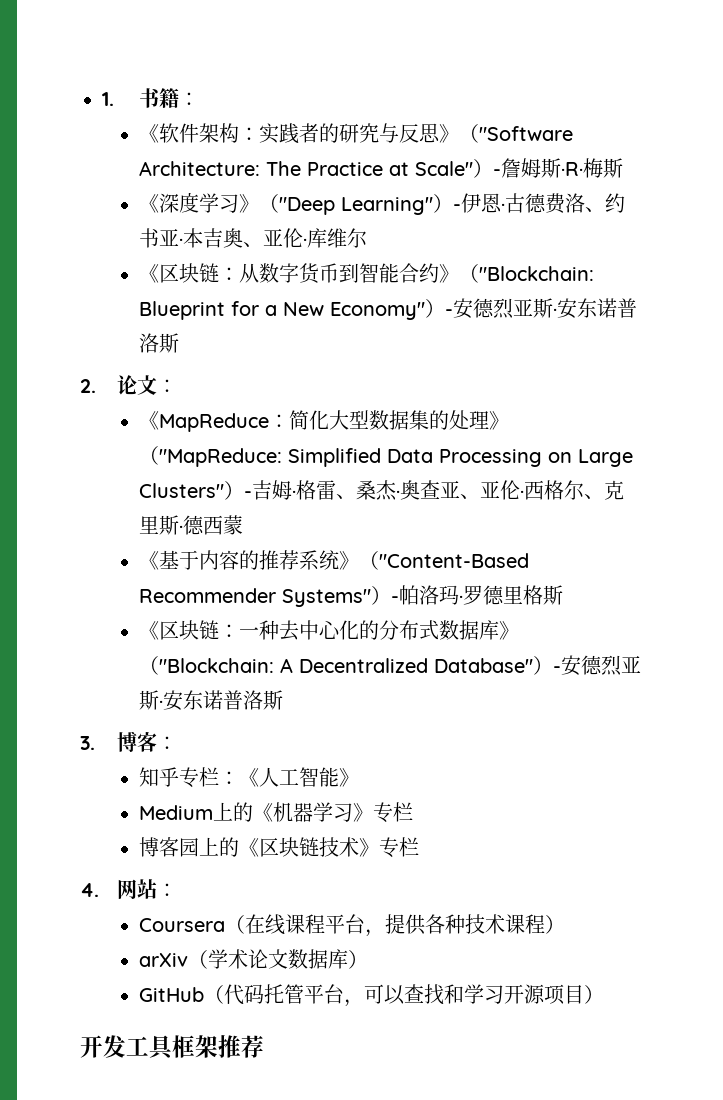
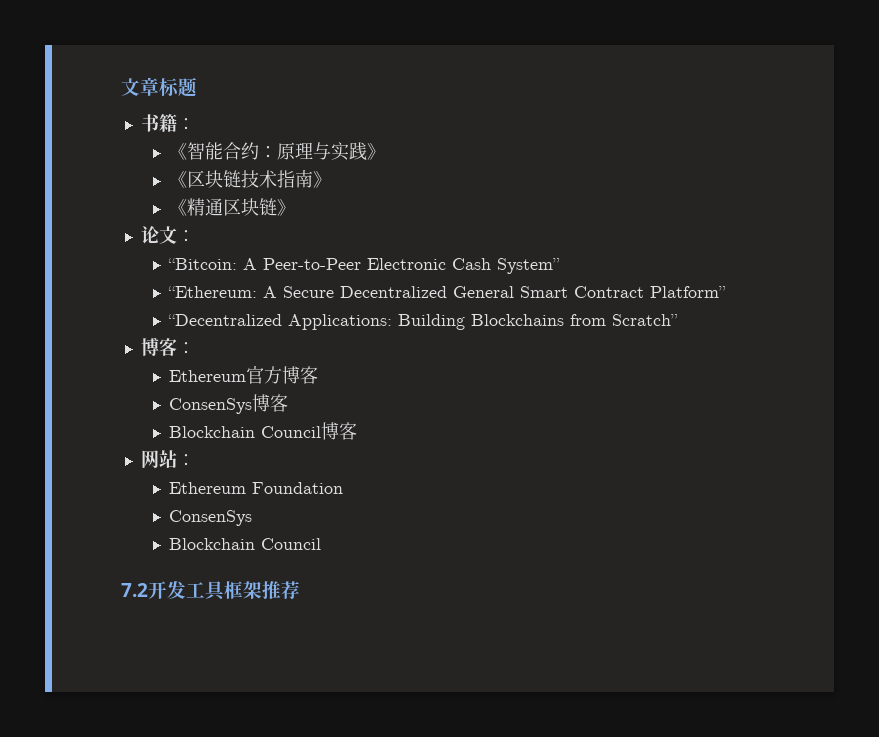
[102,92,114,106] 1. -> [121,77,197,97] 文章标题 //
[158,123,573,144] [138,158,623,178] [138,192,625,215] [138,228,367,248] [138,263,594,284] [138,298,637,320] [138,333,179,353] [80,375,177,395] [138,410,509,432] [138,446,633,467] [138,480,624,501] [138,515,243,535] [138,550,529,570] [138,585,563,607] [138,620,519,641] [138,655,641,676] [138,690,283,711] [80,731,177,752] [138,767,359,788] [138,802,413,823] [138,837,239,857] 软件架构：实践者的研究与反思》（"Software Architecture: The Practice at Scale"）-詹姆斯·R·梅斯 // 《深度学习》（"Deep Learning"）-伊恩·古德费洛、约书亚·本吉奥、亚伦·库维尔 // 《区块链：从数字货币到智能合约》（"Blockchain: Blueprint for a New Economy"）-安德烈亚斯·安东诺普洛斯 // 2.论文： // 《MapReduce：简化大型数据集的处理》（"MapReduce: Simplified Data Processing on Large Clusters"）-吉姆·格雷、桑杰·奥查亚、亚伦·西格尔、克里斯·德西蒙 // 《基于内容的推荐系统》（"Content-Based Recommender Systems"）-帕洛玛·罗德里格斯 // 《区块链：一种去中心化的分布式数据库》（"Blockchain: A Decentralized Database"）-安德烈亚斯·安东诺普洛斯 // 3.博客： // 知乎专栏：《人工智能》 // Medium上的《机器学习》专栏 // 博客园上的 -> [187,142,386,161] 智能合约：原理与实践》 //
[358,837,419,858] [80,879,177,899] [138,914,565,937] [138,949,368,969] [138,984,604,1007] 》专栏 // 4.网站： // Coursera（在线课程平台，提供各种技术课程） // arXiv（学术论文数据库） // GitHub（代码托管平台，可以查找和学习开源项目） // -> [277,169,332,188] [169,198,296,216] [140,226,195,244] [168,258,561,274] [168,286,727,298] [168,314,679,330] [140,337,195,356] [169,366,319,384] [169,394,289,414] [169,422,358,440] [140,450,195,468] [169,482,344,494] [169,510,253,526] [169,538,322,550] [121,583,148,597] 指南》 // 《精通区块链》 // 论文： // “Bitcoin: A Peer-to-Peer Electronic Cash System” // “Ethereum: A Secure Decentralized General Smart Contract Platform” // “Decentralized Applications: Building Blockchains from Scratch” // 博客： // Ethereum官方博客 // ConsenSys博客 // Blockchain Council博客 // 网站： // Ethereum Foundation // ConsenSys // Blockchain Council // 7.2

